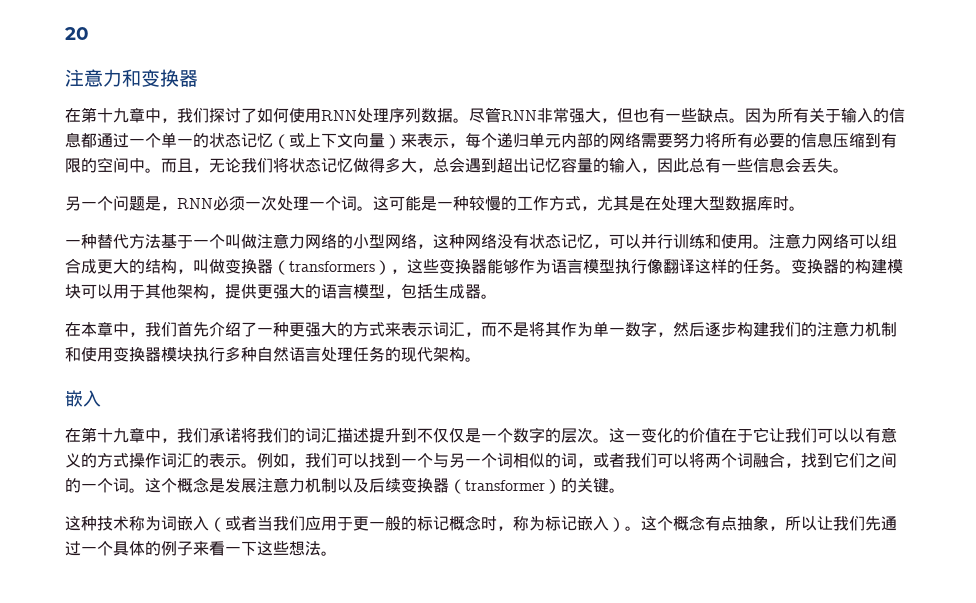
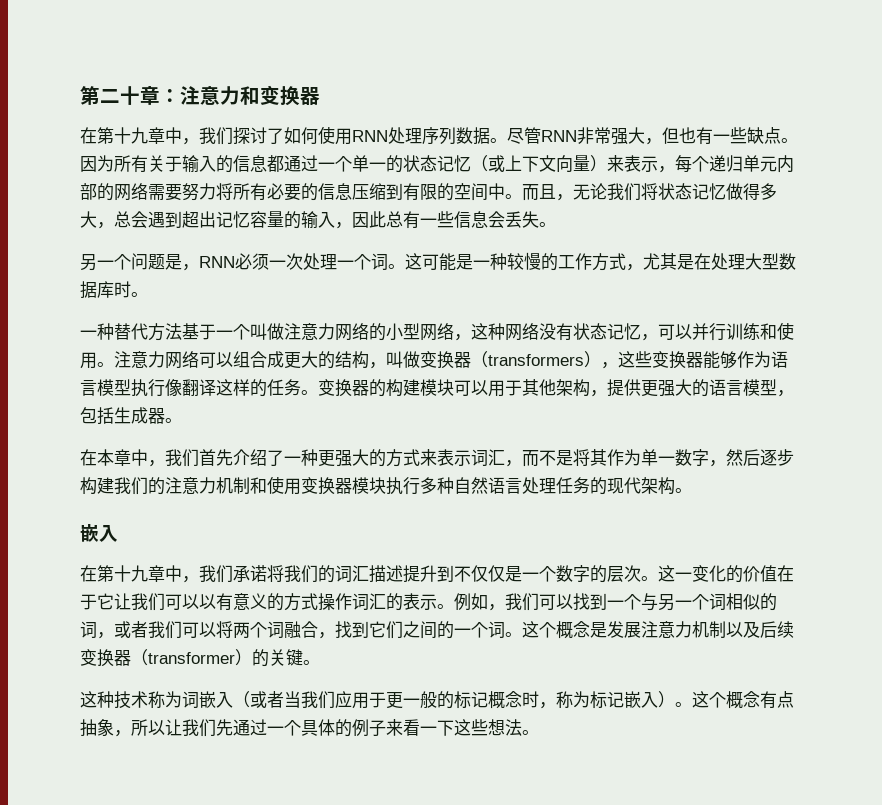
[65,27,89,40] 20 // -> [80,86,180,105] 第二十章：

